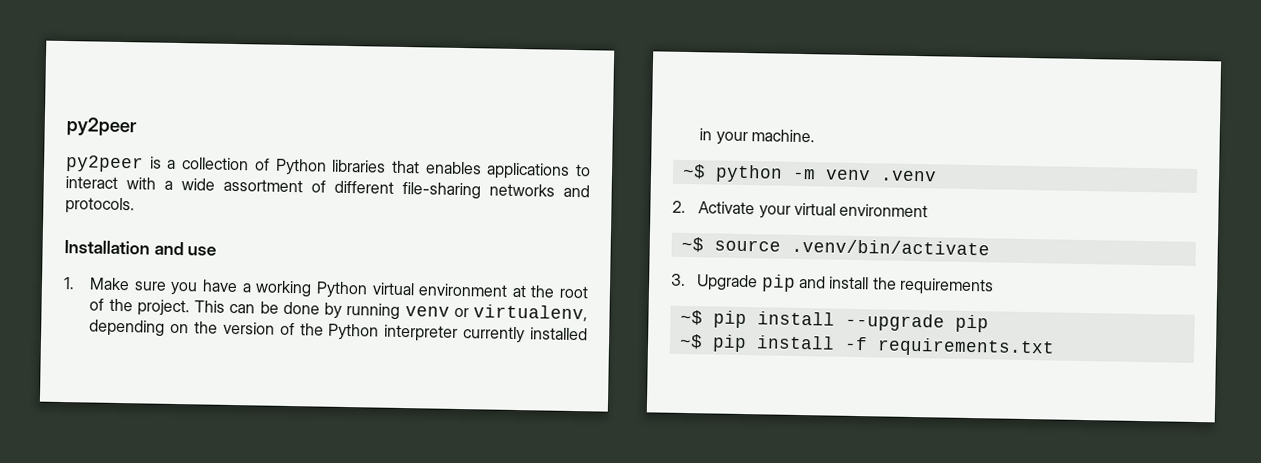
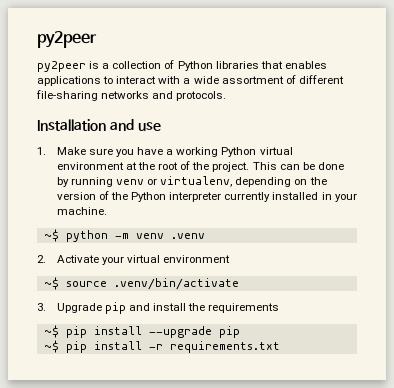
[843,336,868,351] -f -> [148,344,163,350] -r

